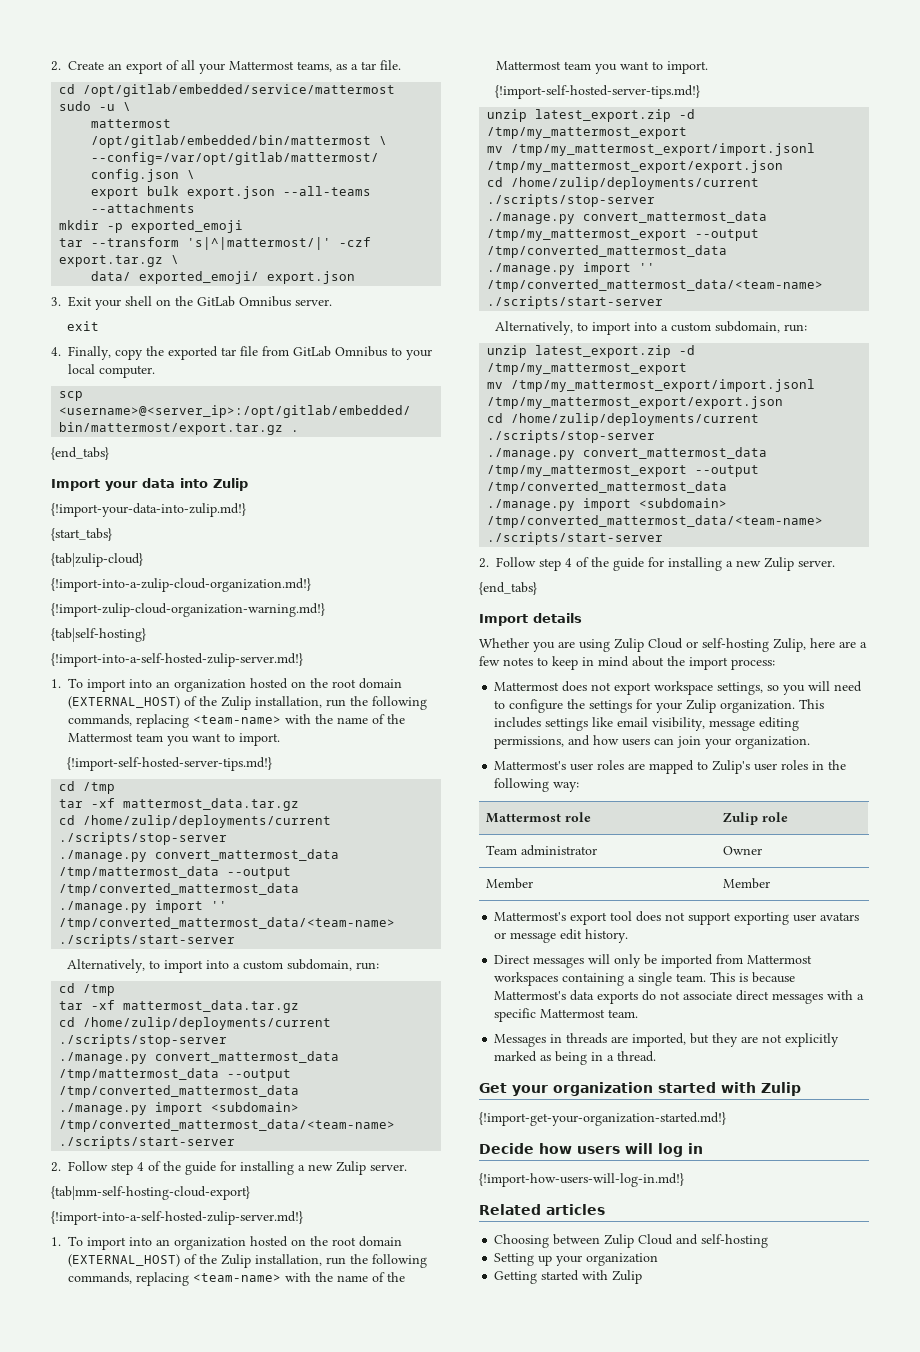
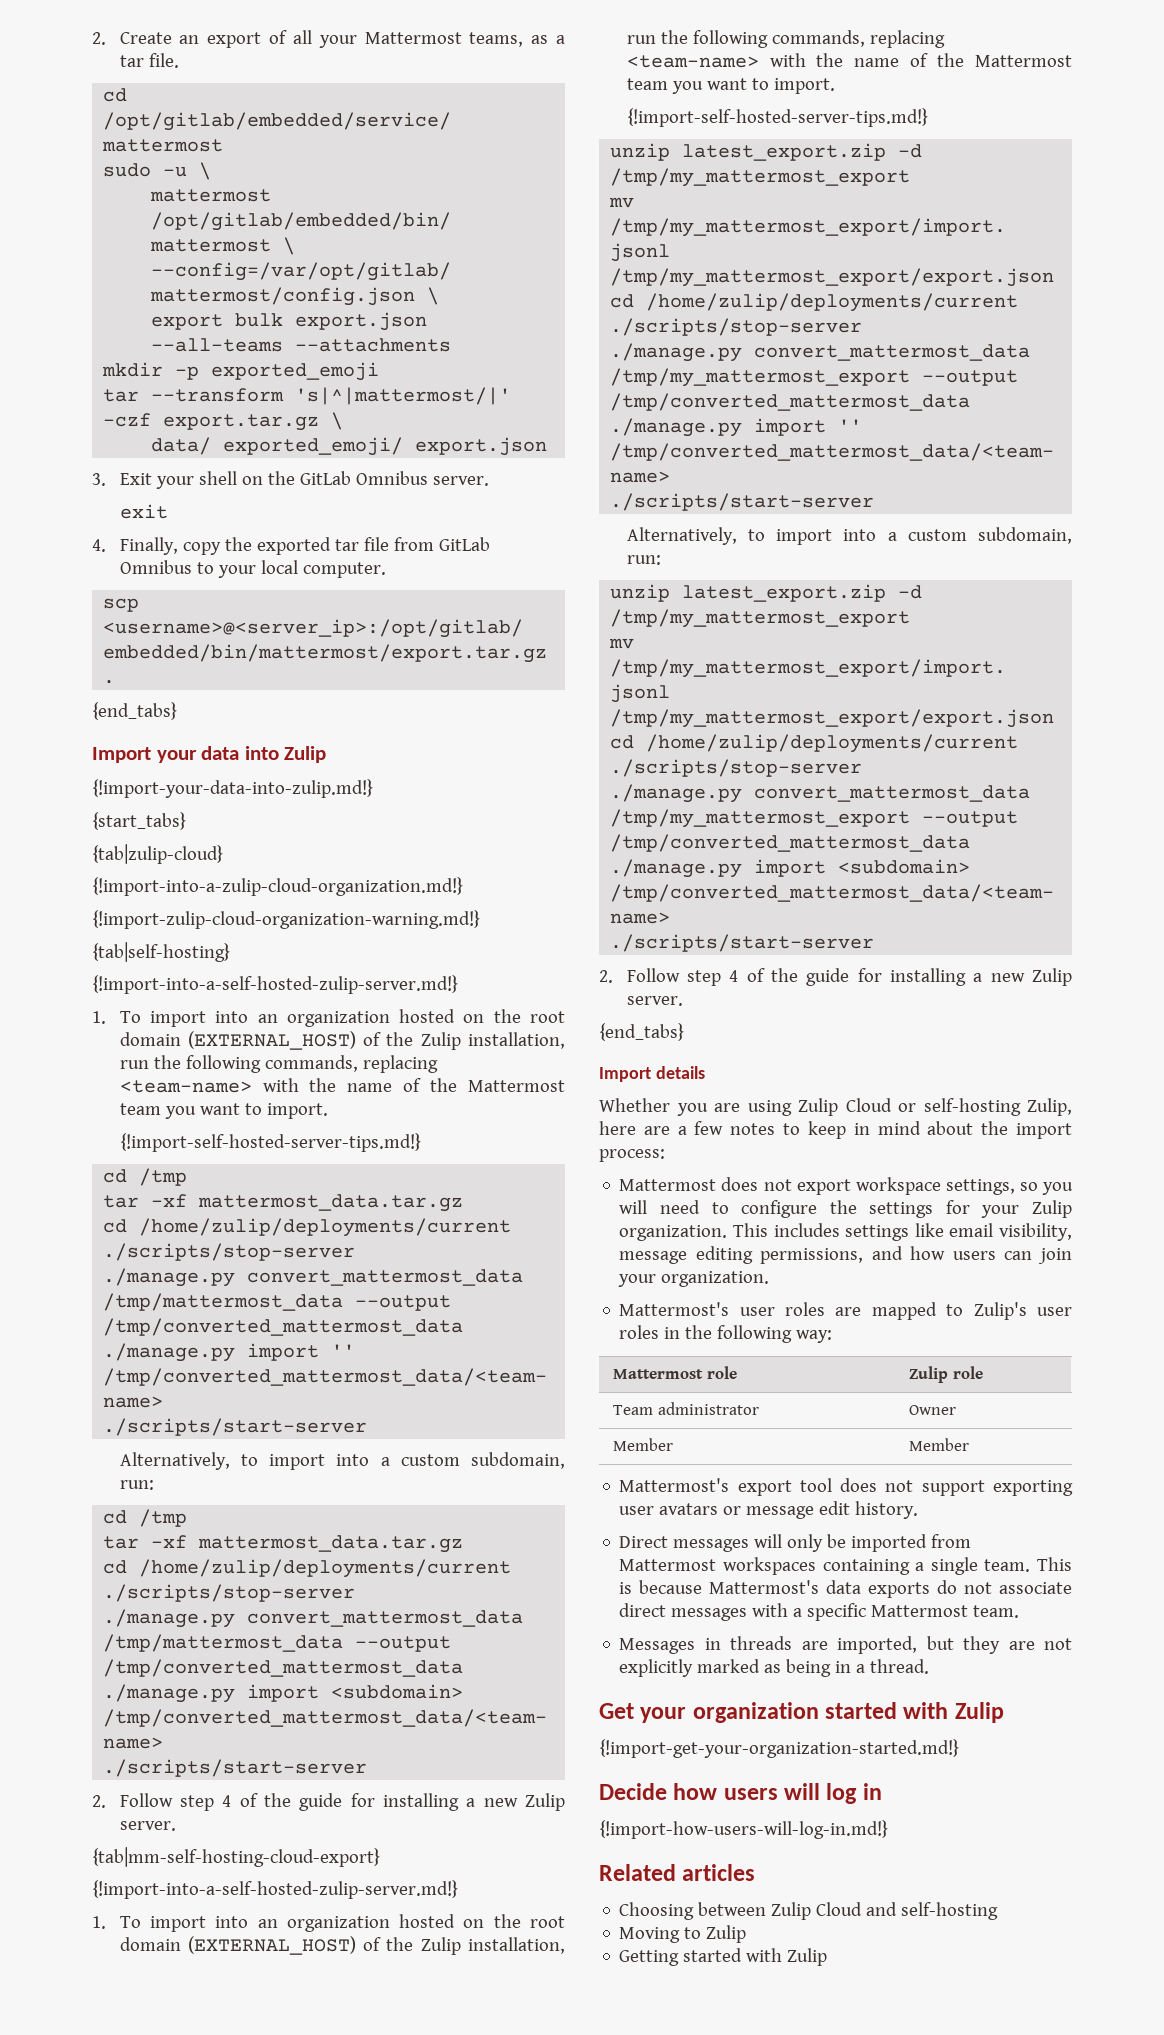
[494,1253,659,1266] Setting up your organization -> [619,1925,747,1943] Moving to Zulip

